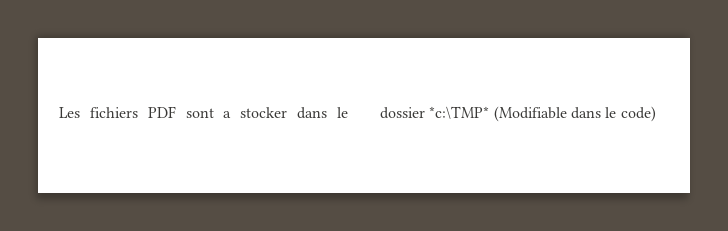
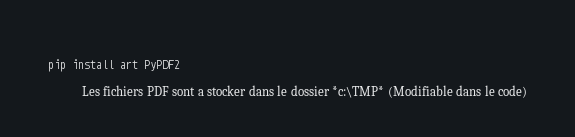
(59, 112) none -> [48,59,180,72] pip install art PyPDF2 //

